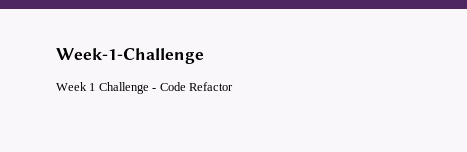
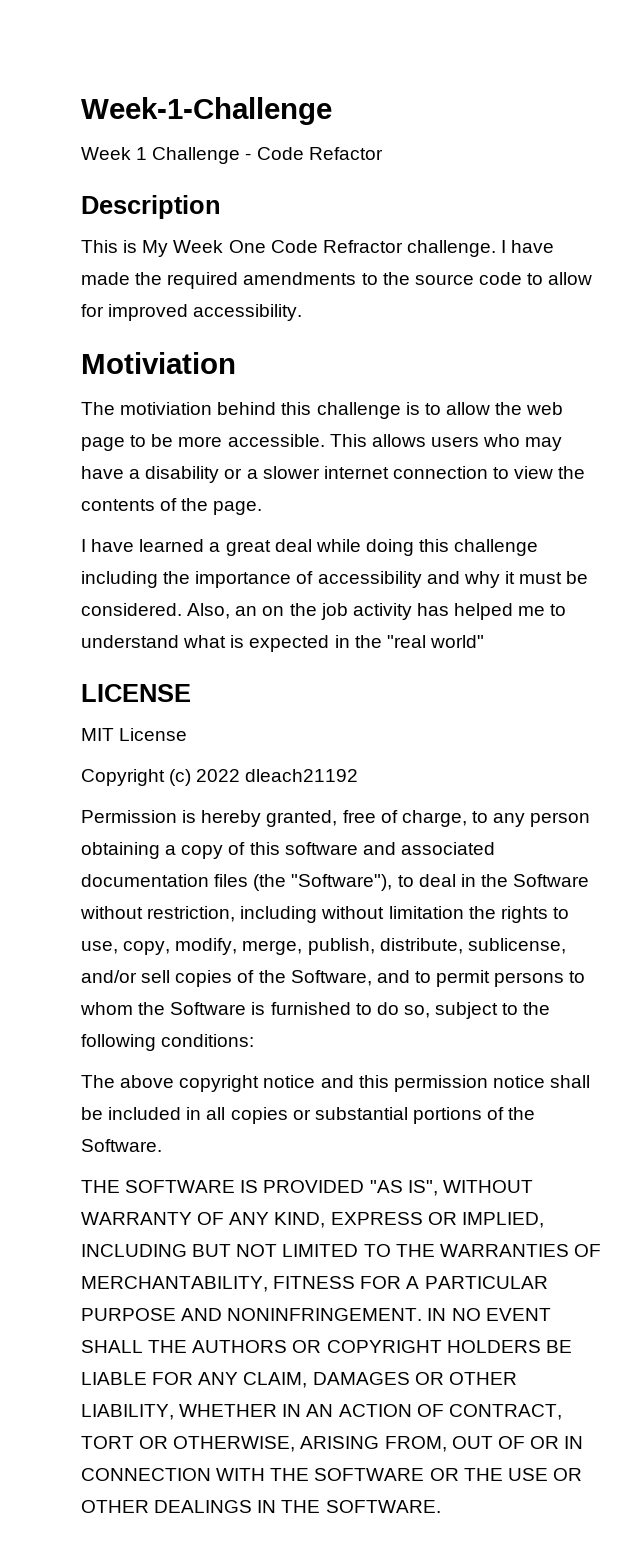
(233, 86) none -> [81,195,221,219] [81,240,555,257] [81,272,593,289] [81,304,303,321] [81,352,236,374] [81,402,564,419] [81,434,563,451] [81,466,586,483] [81,498,263,515] [81,539,539,556] [81,571,589,588] [81,603,567,620] [81,635,484,652] [81,684,191,702] [81,728,188,741] [81,769,359,786] [81,810,591,827] [81,842,495,859] [81,874,590,891] [80,906,569,923] [81,938,566,955] [81,970,586,987] [80,1002,551,1019] [81,1034,255,1051] [81,1075,591,1092] [81,1107,536,1124] [81,1139,162,1152] [81,1180,533,1196] [81,1212,544,1228] [81,1244,601,1257] [81,1276,548,1292] [81,1308,551,1321] [81,1340,572,1353] [81,1372,517,1388] [81,1404,562,1420] [81,1436,584,1452] [81,1468,582,1481] [81,1500,441,1513] // Description // This is My Week One Code Refractor challenge. I have made the required amendments to the source code to allow for improved accessibility. // Motiviation // The motiviation behind this challenge is to allow the web page to be more accessible. This allows users who may have a disability or a slower internet connection to view the contents of the page. // I have learned a great deal while doing this challenge including the importance of accessibility and why it must be considered. Also, an on the job activity has helped me to understand what is expected in the "real world" // LICENSE // MIT License // Copyright (c) 2022 dleach21192 // Permission is hereby granted, free of charge, to any person obtaining a copy of this software and associated documentation files (the "Software"), to deal in the Software without restriction, including without limitation the rights to use, copy, modify, merge, publish, distribute, sublicense, and/or sell copies of the Software, and to permit persons to whom the Software is furnished to do so, subject to the following conditions: // The above copyright notice and this permission notice shall be included in all copies or substantial portions of the Software. // THE SOFTWARE IS PROVIDED "AS IS", WITHOUT WARRANTY OF ANY KIND, EXPRESS OR IMPLIED, INCLUDING BUT NOT LIMITED TO THE WARRANTIES OF MERCHANTABILITY, FITNESS FOR A PARTICULAR PURPOSE AND NONINFRINGEMENT. IN NO EVENT SHALL THE AUTHORS OR COPYRIGHT HOLDERS BE LIABLE FOR ANY CLAIM, DAMAGES OR OTHER LIABILITY, WHETHER IN AN ACTION OF CONTRACT, TORT OR OTHERWISE, ARISING FROM, OUT OF OR IN CONNECTION WITH THE SOFTWARE OR THE USE OR OTHER DEALINGS IN THE SOFTWARE.

